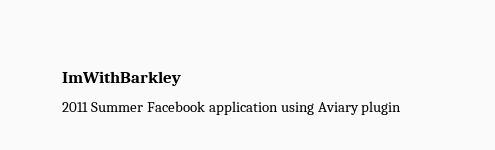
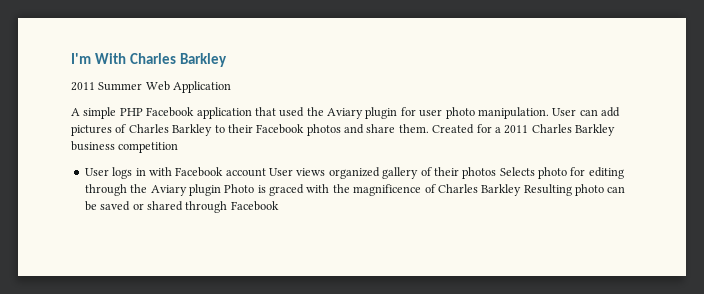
[62,71,181,86] [62,101,402,115] ImWithBarkley // 2011 Summer Facebook application using Aviary plugin -> [71,53,227,67] [71,81,232,93] [71,107,620,119] [71,124,615,136] [71,141,179,153] [84,167,624,179] [84,184,626,196] [84,201,279,213] I'm With Charles Barkley // 2011 Summer Web Application // A simple PHP Facebook application that used the Aviary plugin for user photo manipulation. User can add pictures of Charles Barkley to their Facebook photos and share them. Created for a 2011 Charles Barkley business competition // User logs in with Facebook account User views organized gallery of their photos Selects photo for editing through the Aviary plugin Photo is graced with the magnificence of Charles Barkley Resulting photo can be saved or shared through Facebook

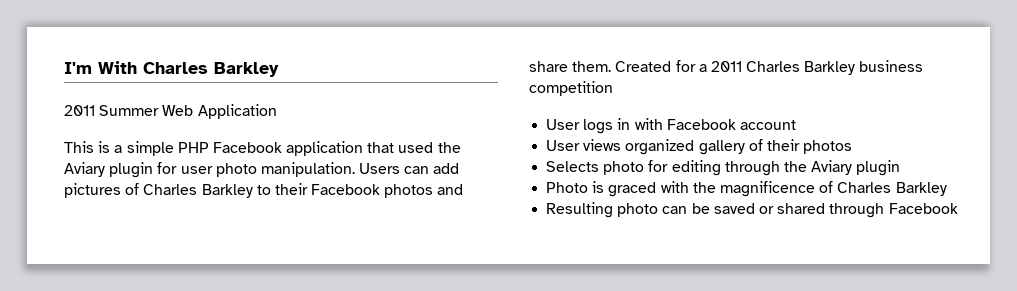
[71,108,80,116] A -> [64,141,123,153] This is a
[552,108,577,116] User -> [359,163,401,174] Users
(266, 172) none -> (796, 125) //
(497, 173) none -> (853, 147) //
(221, 190) none -> (901, 168) //
(522, 190) none -> (947, 189) //

